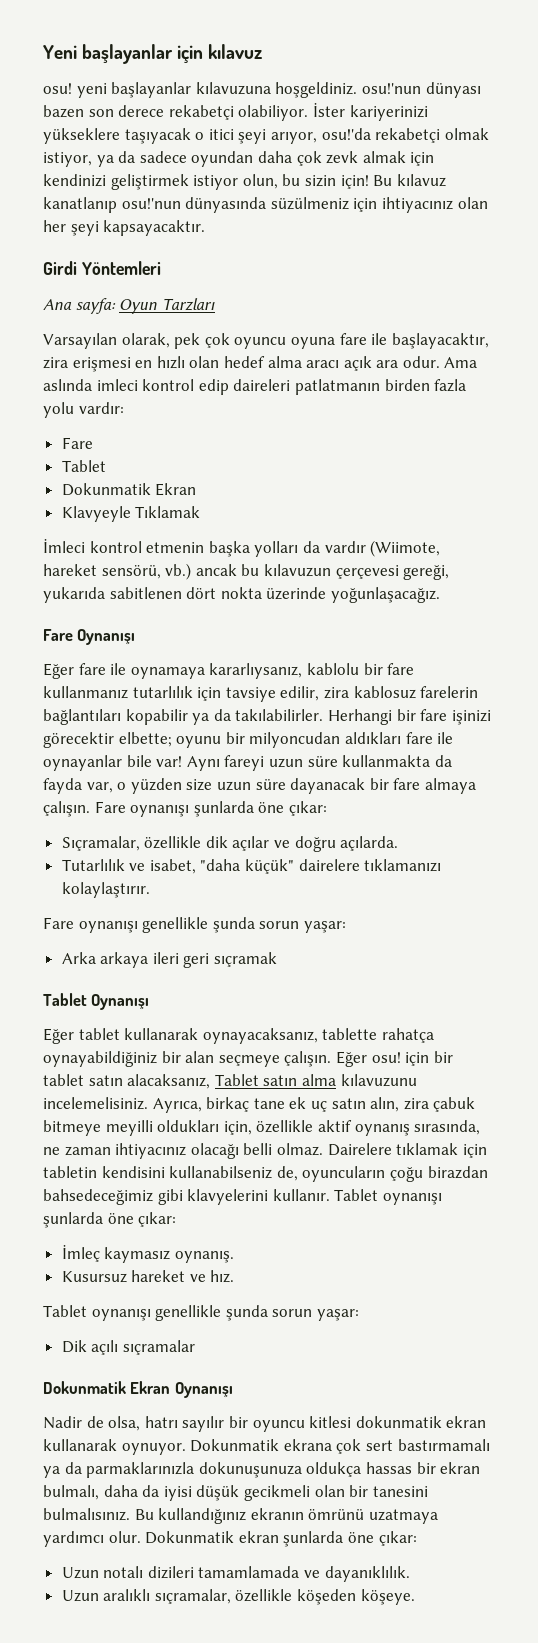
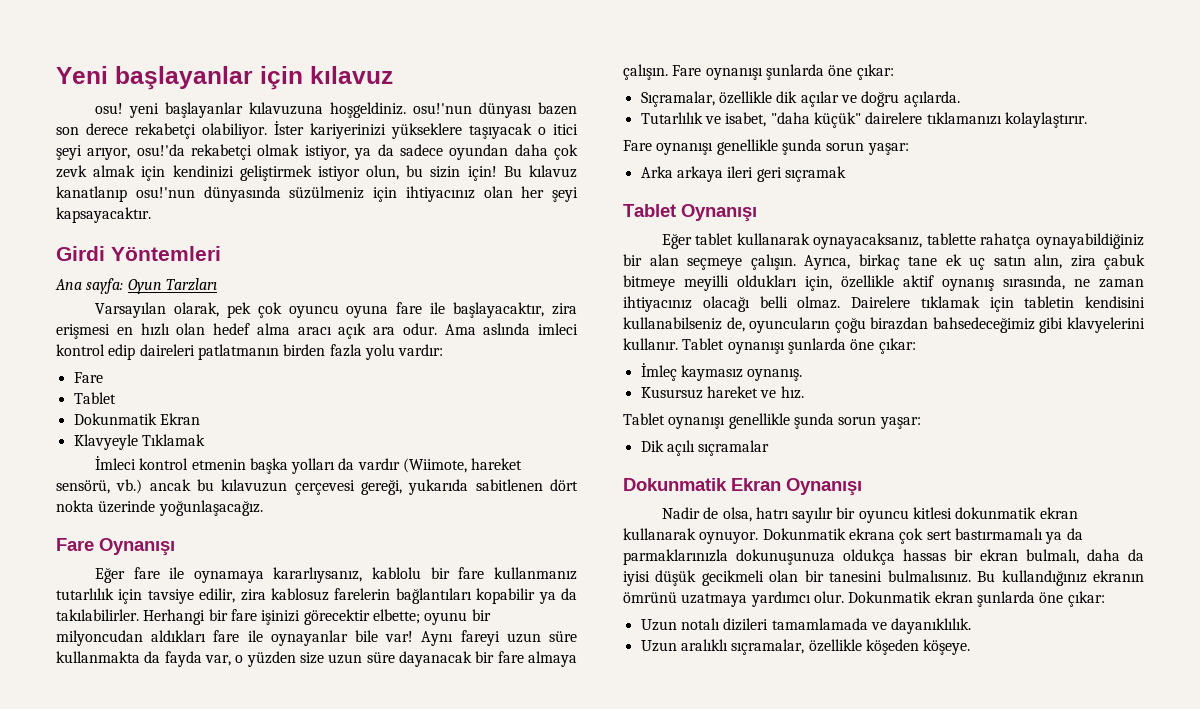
[335,1051,453,1067] [43,1074,417,1089] [43,1097,148,1110] Eğer osu! için bir tablet satın alacaksanız, Tablet satın alma kılavuzunu incelemelisiniz. -> (796, 262) none

